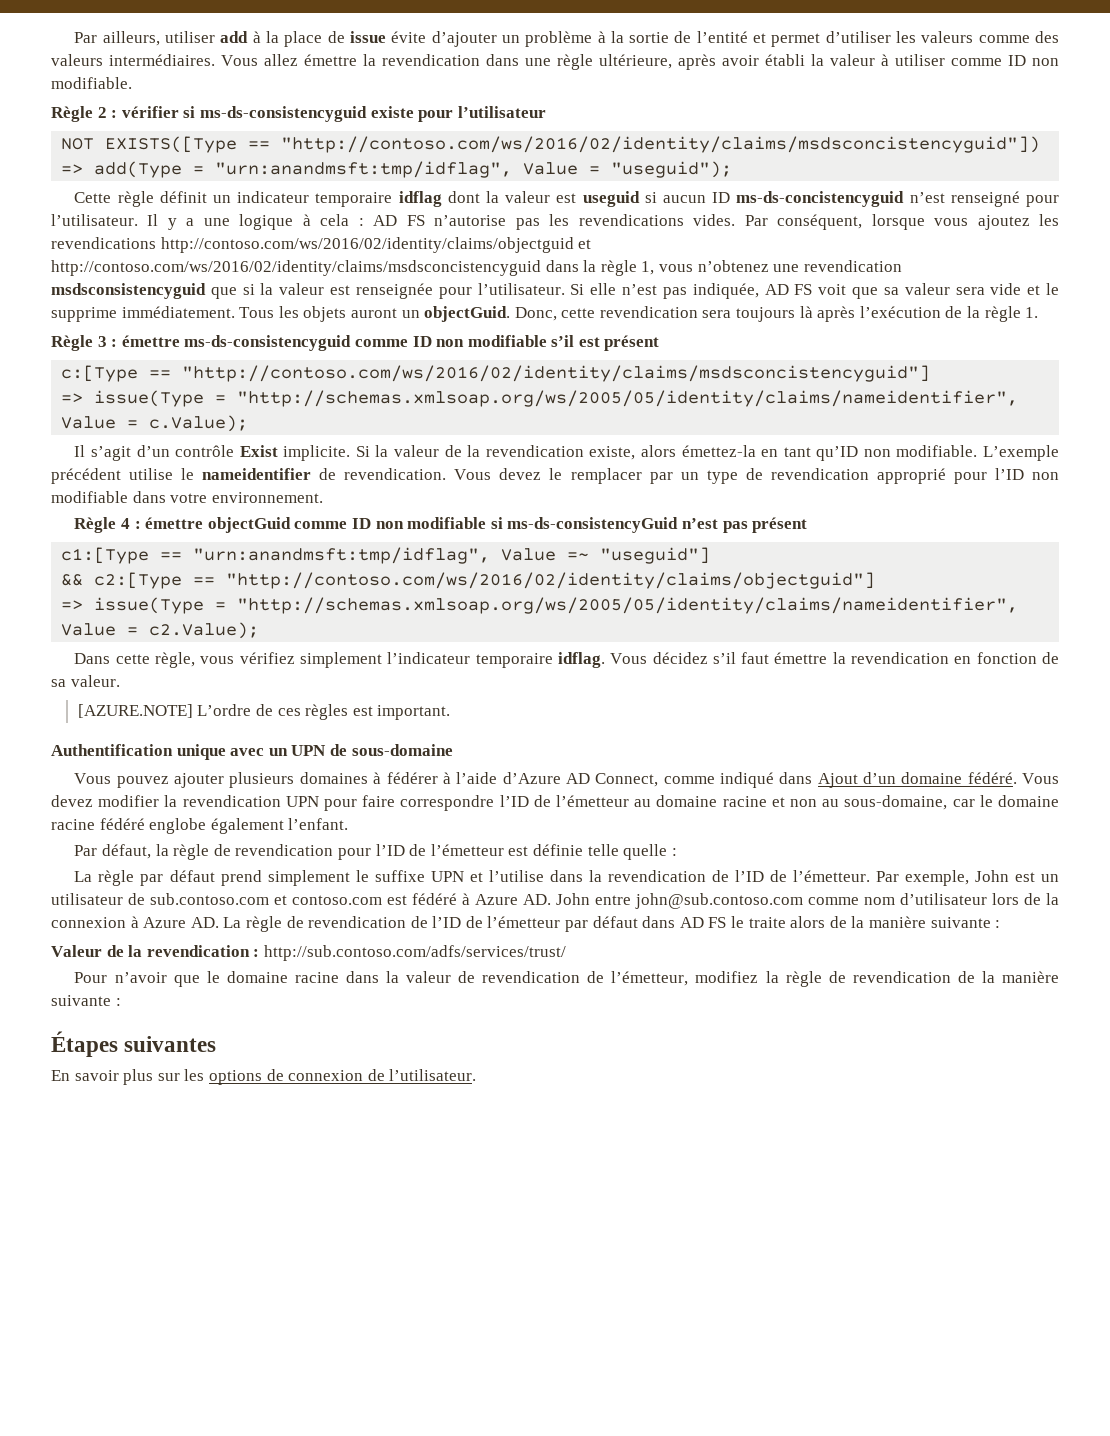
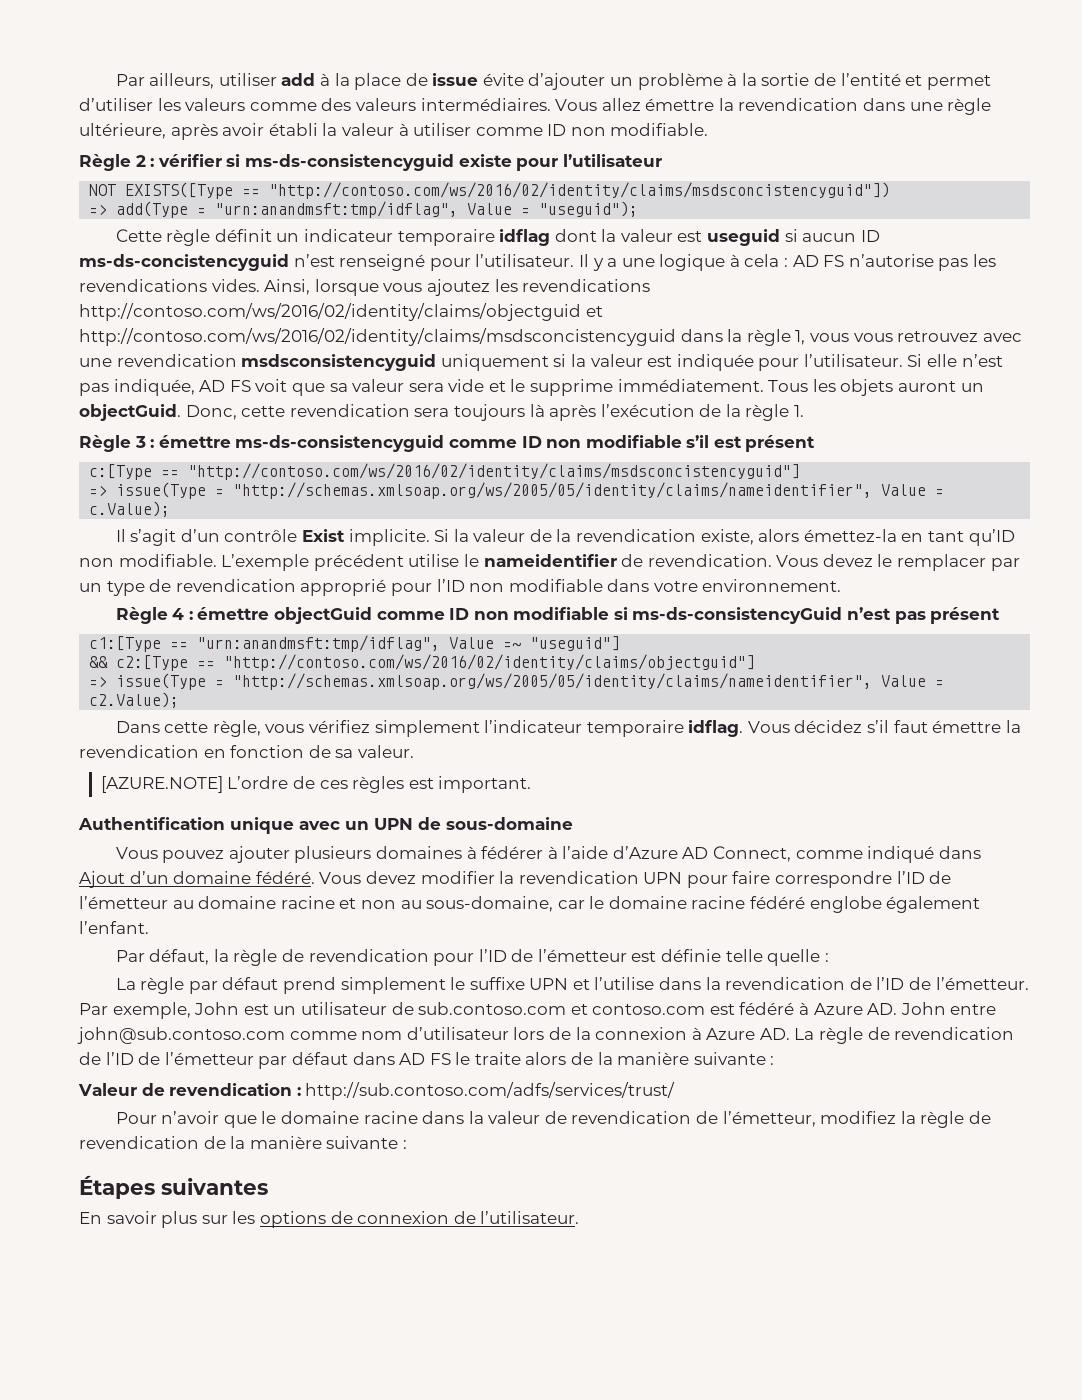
[744,214,863,230] Par conséquent, -> [264,279,311,295] Ainsi,
[697,260,769,272] n’obtenez -> [853,331,1022,342] vous retrouvez avec
[210,287,237,299] que -> [440,354,549,371] uniquement
[355,283,433,299] renseignée -> [676,354,754,371] indiquée
[128,945,143,957] la -> (165, 1089) none

